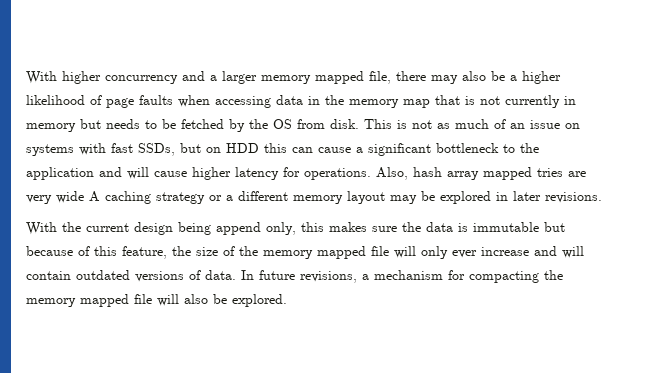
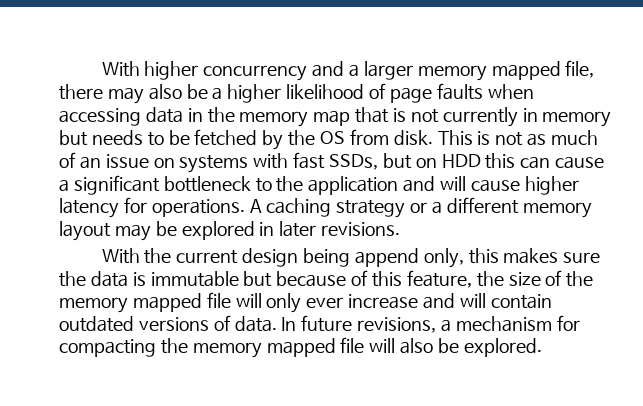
[376,167,586,180] [26,191,84,204] Also, hash array mapped tries are very wide -> (245, 208) none

